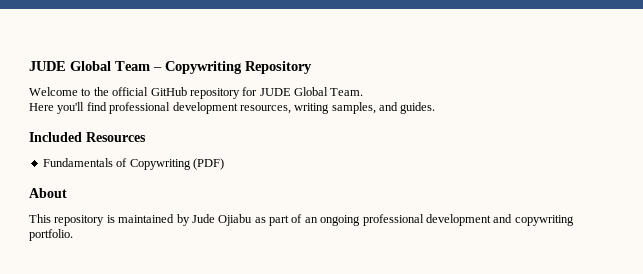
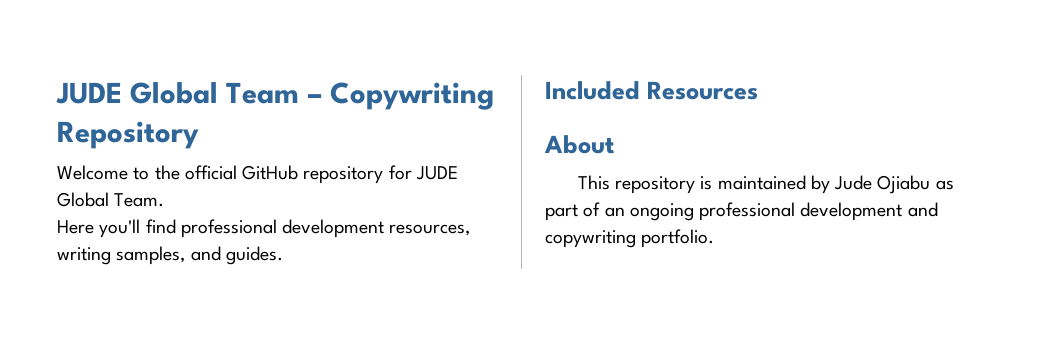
[42,158,224,170] // Fundamentals of Copywriting (PDF) -> (759, 90) none

